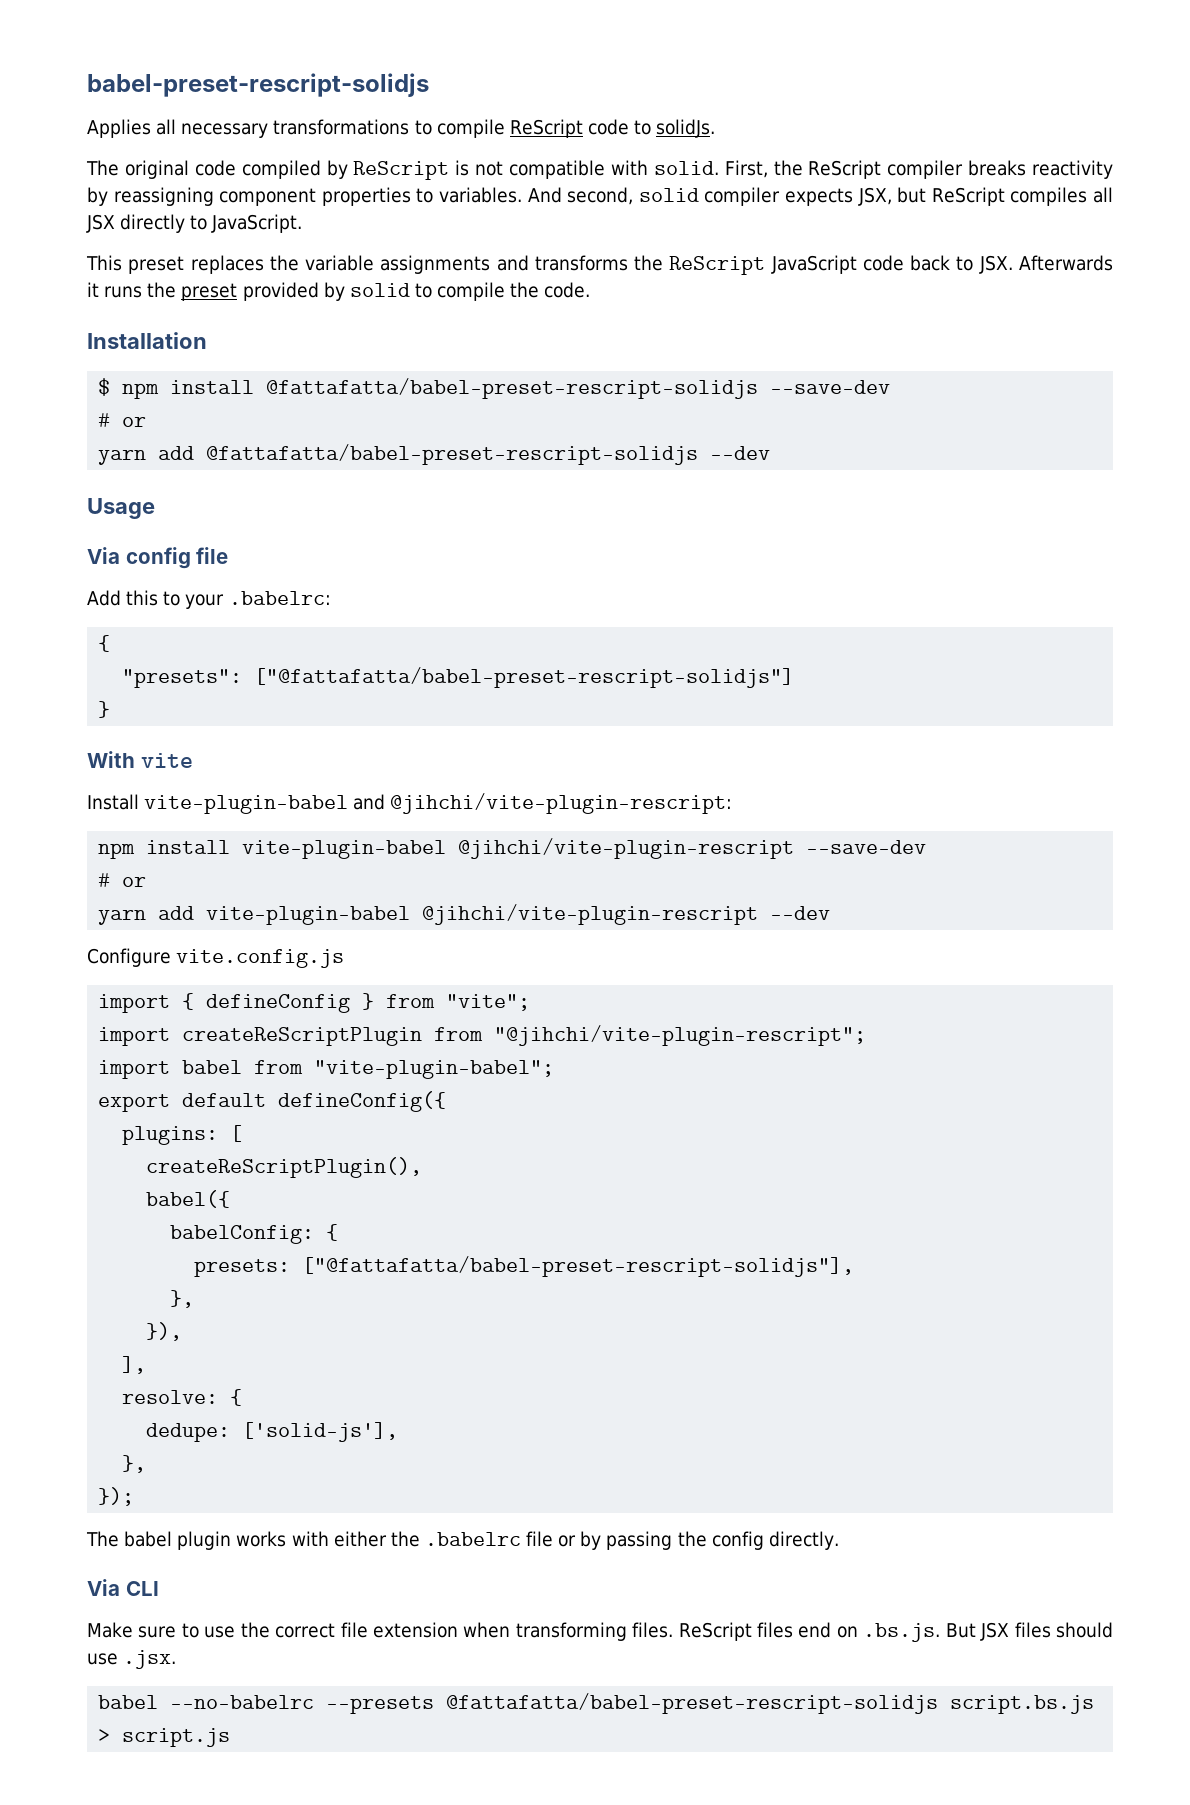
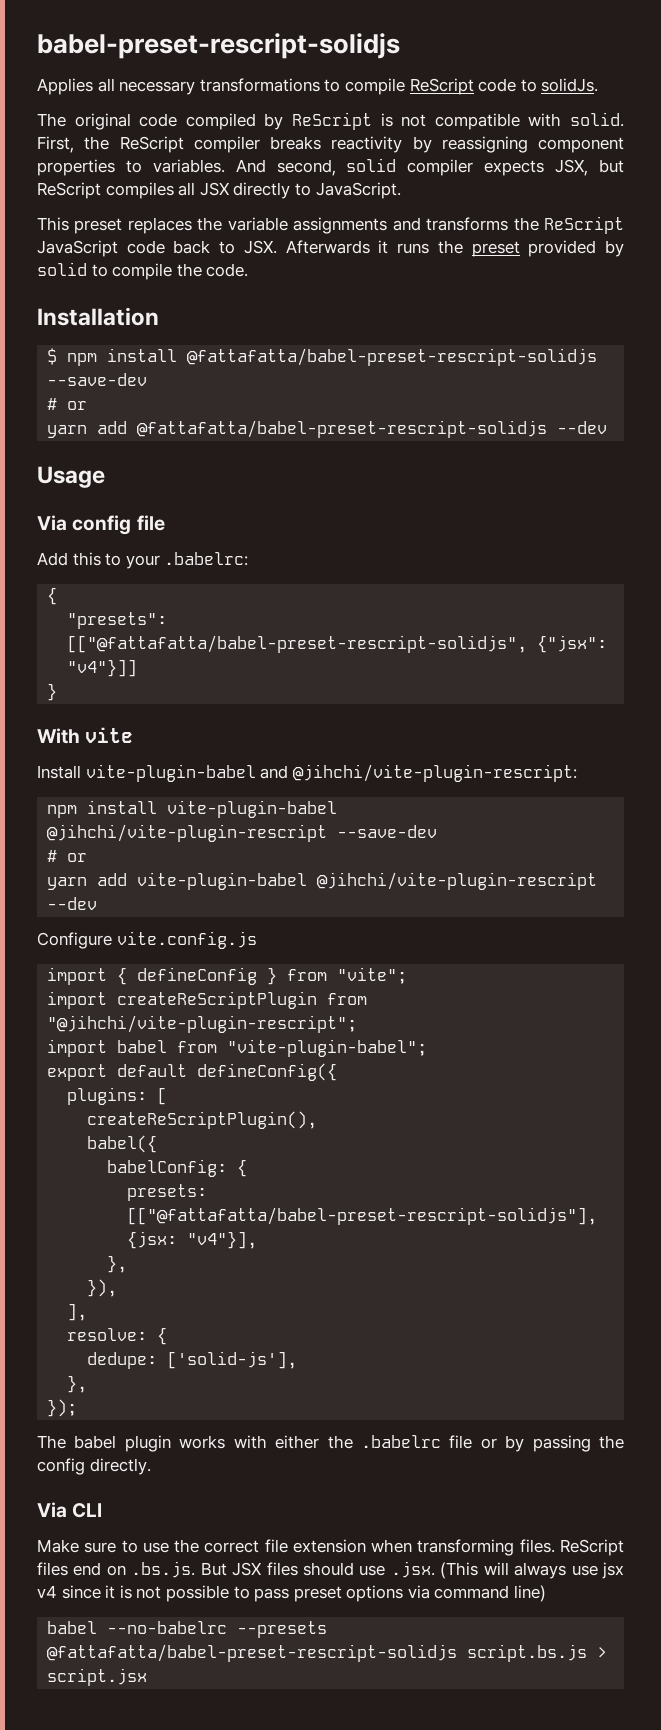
[254,667,795,688] ["@fattafatta/babel-preset-rescript-solidjs"] -> [67,635,608,653] [67,659,138,677] [["@fattafatta/babel-preset-rescript-solidjs", {"jsx": "v4"}]]
[302,1256,855,1277] ["@fattafatta/babel-preset-rescript-solidjs"], -> [127,1207,598,1225] [127,1231,258,1249] [["@fattafatta/babel-preset-rescript-solidjs"], {jsx: "v4"}],
(177, 1659) none -> [440,1562,625,1579] [37,1585,547,1602] (This will always use jsx v4 since it is not possible to pass preset options via command line)
[122,1728,231,1747] script.js -> [47,1668,148,1686] script.jsx

